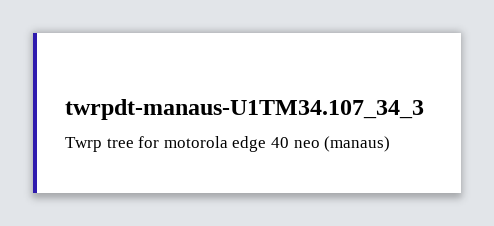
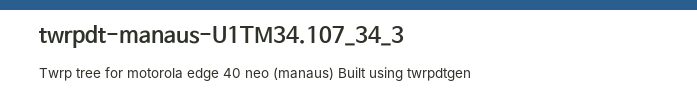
(391, 144) none -> [338,67,471,81] Built using twrpdtgen

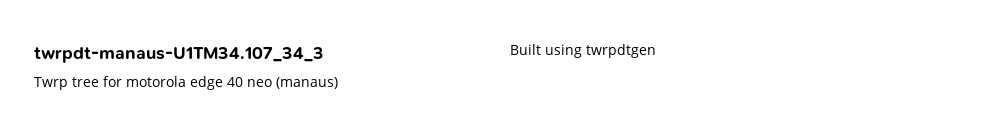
(334, 73) none -> (338, 83) //

